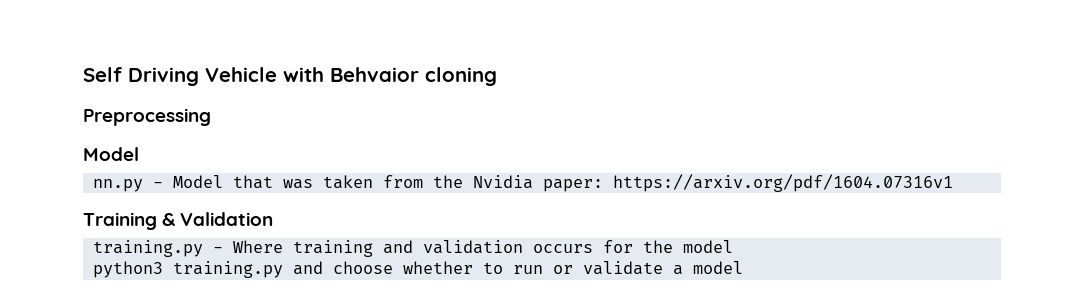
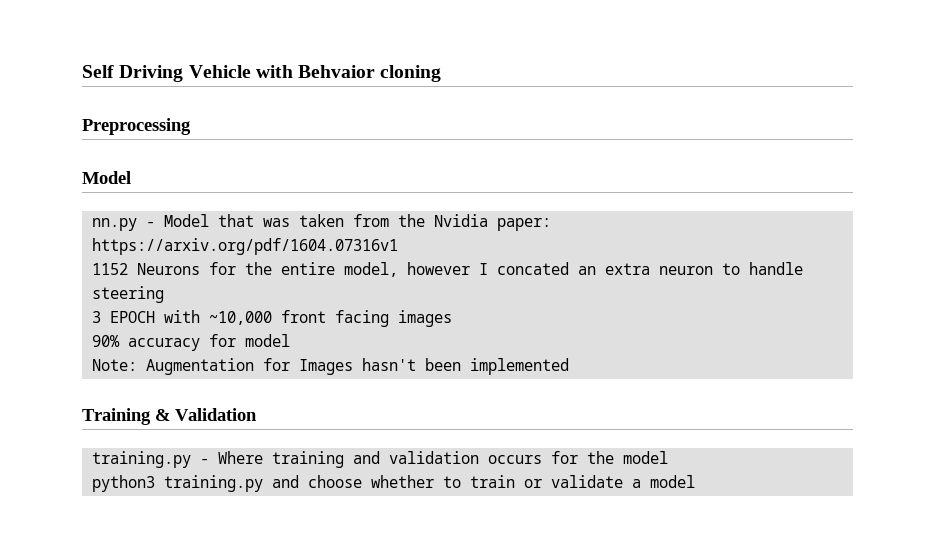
(953, 183) none -> [92,262,804,277] [92,286,165,303] [92,310,453,327] [92,334,291,351] [92,358,570,375] // 1152 Neurons for the entire model, however I concated an extra neuron to handle steering // 3 EPOCH with ~10,000 front facing images // 90% accuracy for model // Note: Augmentation for Images hasn't been implemented
[512,265,543,274] run -> [470,475,516,488] train

